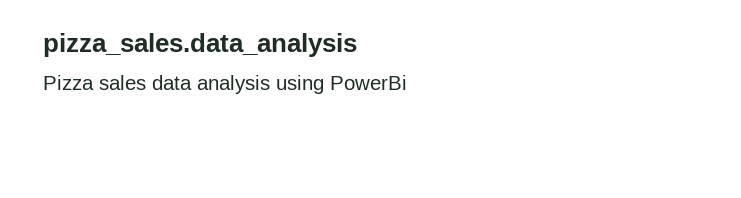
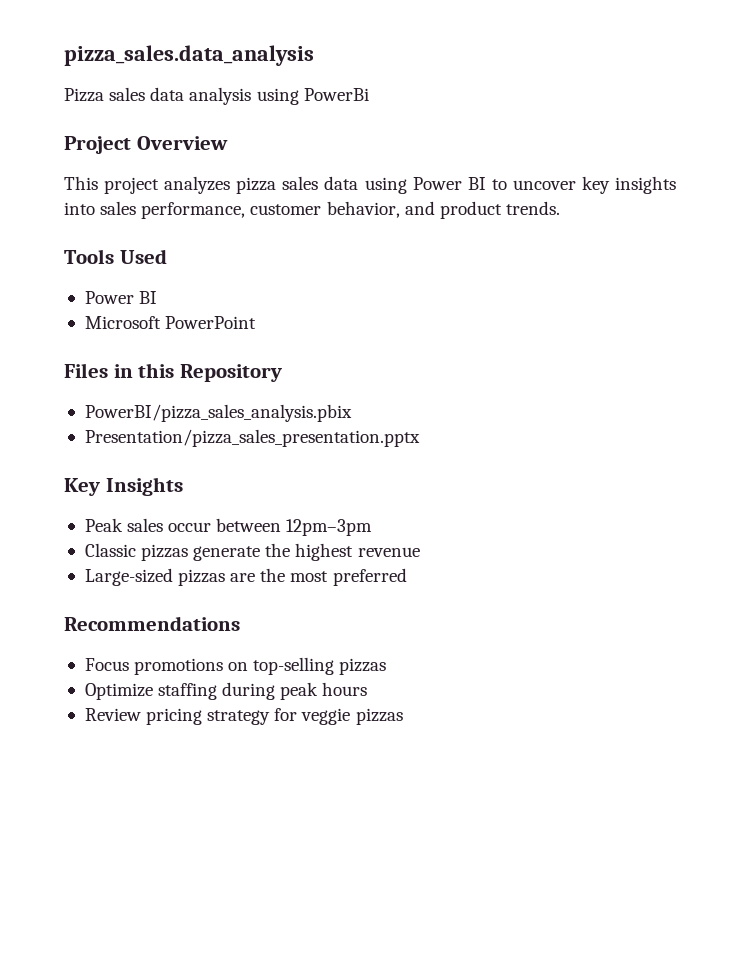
(407, 82) none -> [64,136,228,154] [64,176,676,194] [64,201,560,219] [64,249,167,264] [84,291,158,304] [84,316,257,329] [64,363,283,382] [84,404,352,422] [84,429,420,447] [64,477,183,496] [84,518,373,536] [84,543,420,561] [84,568,407,586] [64,616,240,631] [84,657,387,675] [84,682,368,700] [84,708,403,725] // Project Overview // This project analyzes pizza sales data using Power BI to uncover key insights into sales performance, customer behavior, and product trends. // Tools Used // Power BI // Microsoft PowerPoint // Files in this Repository // PowerBI/pizza_sales_analysis.pbix // Presentation/pizza_sales_presentation.pptx // Key Insights // Peak sales occur between 12pm–3pm // Classic pizzas generate the highest revenue // Large-sized pizzas are the most preferred // Recommendations // Focus promotions on top-selling pizzas // Optimize staffing during peak hours // Review pricing strategy for veggie pizzas

